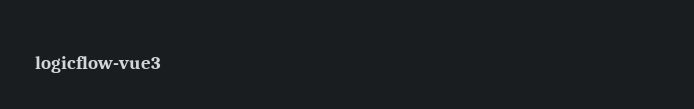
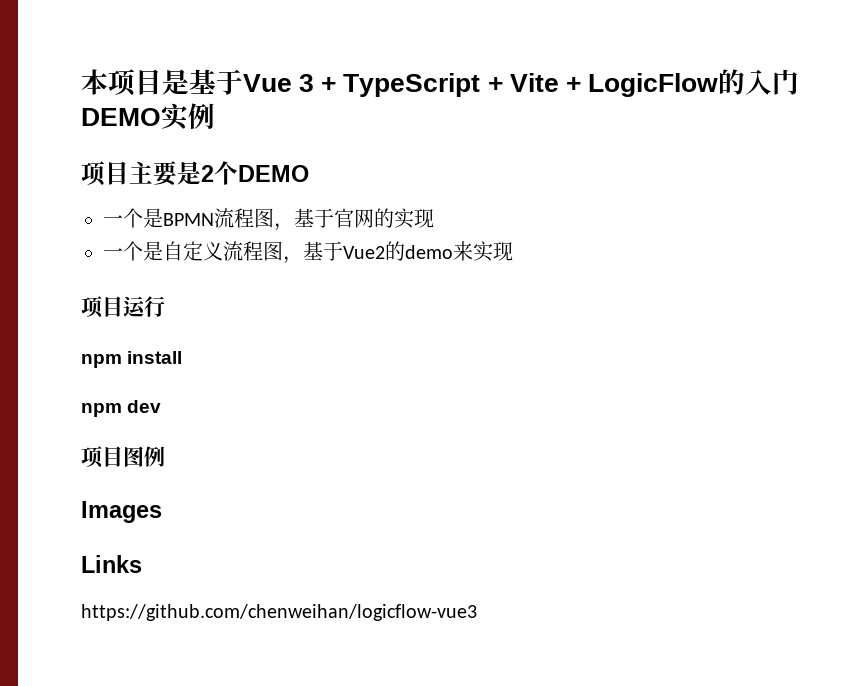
[35,56,161,73] logicflow-vue3 -> [81,69,800,97] [81,103,215,130] [81,161,309,186] [103,208,434,231] [103,241,513,264] [81,296,165,318] [81,351,183,368] [81,400,162,417] [81,446,165,468] [81,501,162,523] [81,555,142,573] [81,604,477,621] 本项目是基于Vue 3 + TypeScript + Vite + LogicFlow的入门DEMO实例 // 项目主要是2个DEMO // 一个是BPMN流程图，基于官网的实现 // 一个是自定义流程图，基于Vue2的demo来实现 // 项目运行 // npm install // npm dev // 项目图例 // Images // Links // https://github.com/chenweihan/logicflow-vue3

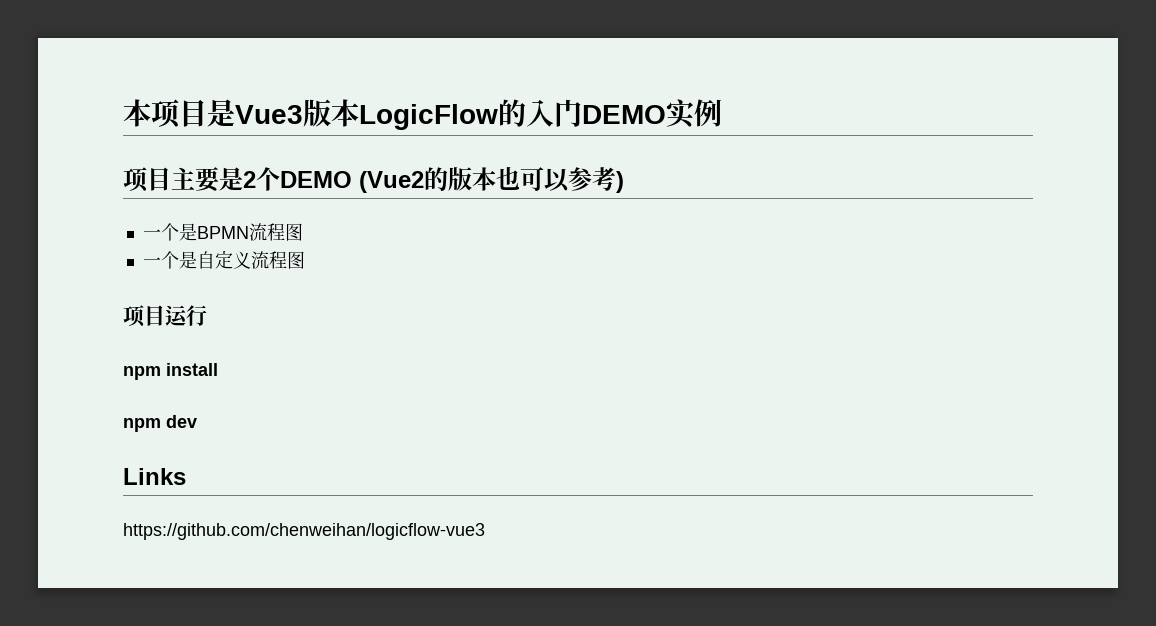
[189,69,581,97] 基于Vue 3 + TypeScript + Vite + -> [235,99,359,127] Vue3版本
(309, 173) none -> [359,167,624,193] (Vue2的版本也可以参考)
[274,208,434,231] ，基于官网的实现 -> (303, 232) none
[283,241,513,264] ，基于Vue2的demo来实现 -> (305, 260) none
[81,446,165,468] [81,501,162,523] // 项目图例 // Images -> (197, 421) none

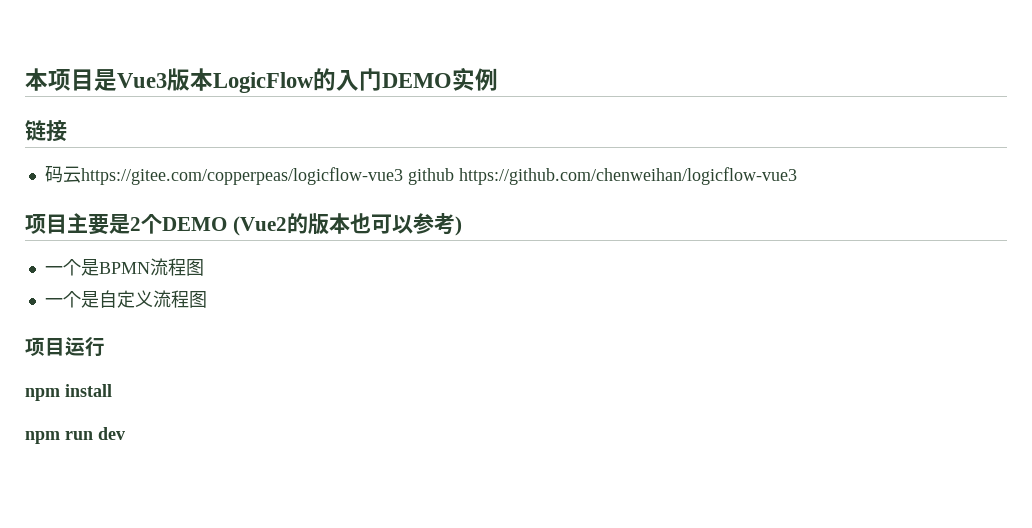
(722, 113) none -> [25,120,67,142] [44,166,797,185] // 链接 // 码云https://gitee.com/copperpeas/logicflow-vue3 github https://github.com/chenweihan/logicflow-vue3
(161, 425) none -> [65,431,93,440] run
[123,468,186,485] [123,523,485,540] // Links // https://github.com/chenweihan/logicflow-vue3 -> (125, 433) none

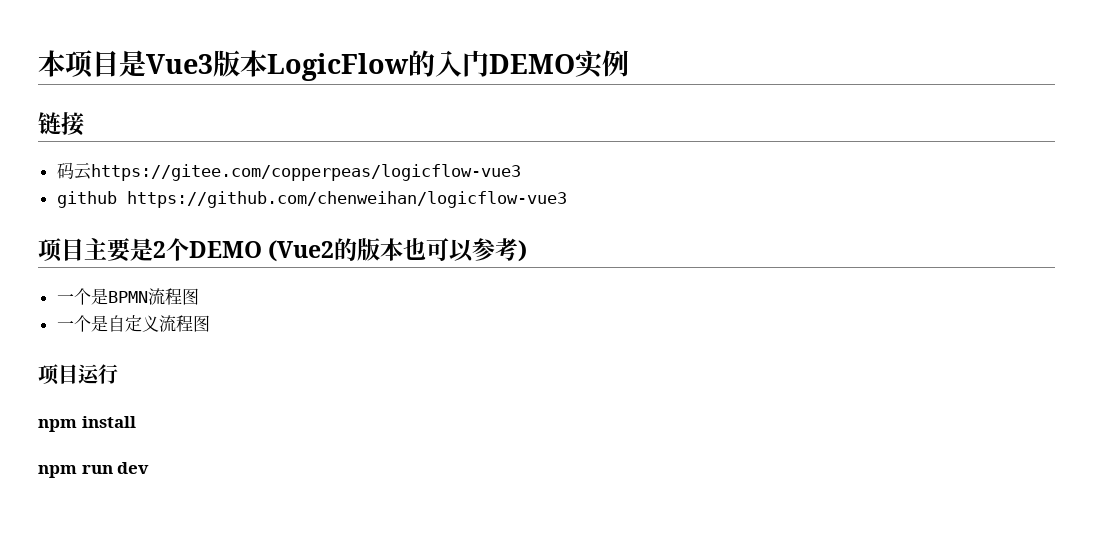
(403, 176) none -> (521, 172) //

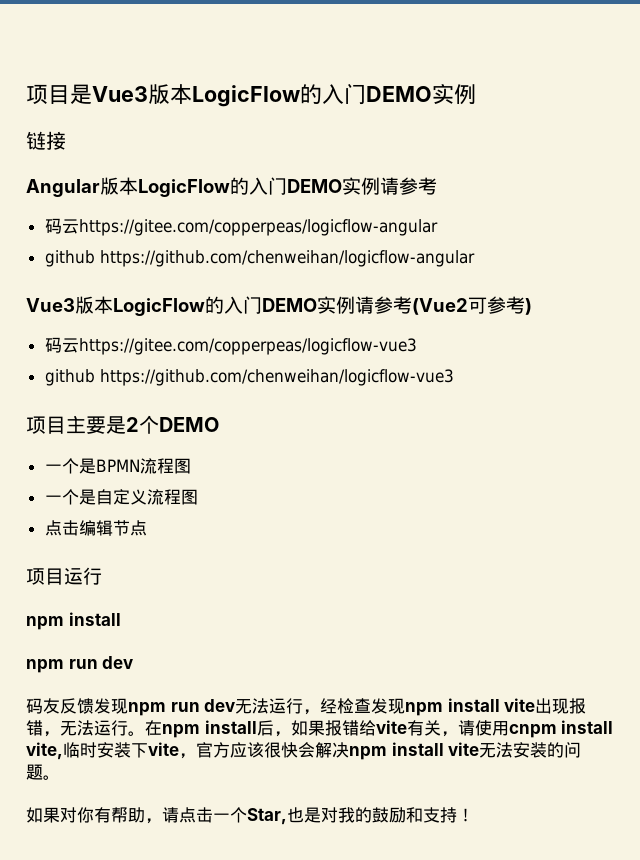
[38,50,65,77] 本 -> (26, 94) none
(84, 124) none -> [26,177,437,197] [44,218,438,236] [44,250,475,267] [26,296,532,316] // Angular版本LogicFlow的入门DEMO实例请参考 // 码云https://gitee.com/copperpeas/logicflow-angular // github https://github.com/chenweihan/logicflow-angular // Vue3版本LogicFlow的入门DEMO实例请参考(Vue2可参考)
[268,238,528,262] (Vue2的版本也可以参考) -> (219, 424) none
(210, 323) none -> [44,520,147,536] // 点击编辑节点
(150, 468) none -> [26,698,587,716] [26,720,614,738] [26,742,582,760] [26,764,60,780] [26,807,474,825] // 码友反馈发现npm run dev无法运行，经检查发现npm install vite出现报错，无法运行。在npm install后，如果报错给vite有关，请使用cnpm install vite,临时安装下vite，官方应该很快会解决npm install vite无法安装的问题。 // 如果对你有帮助，请点击一个Star,也是对我的鼓励和支持！

